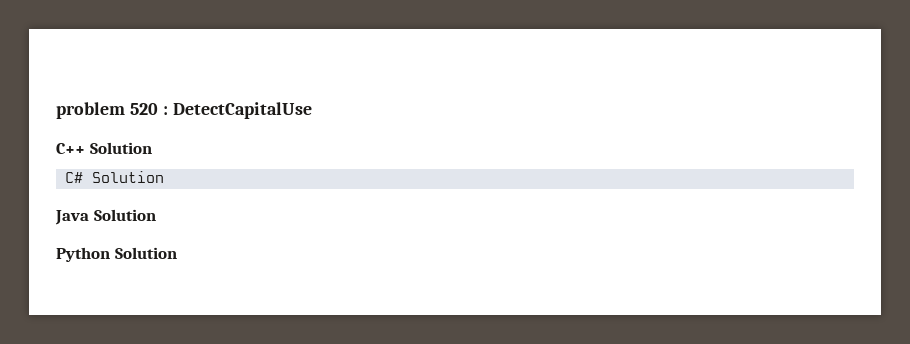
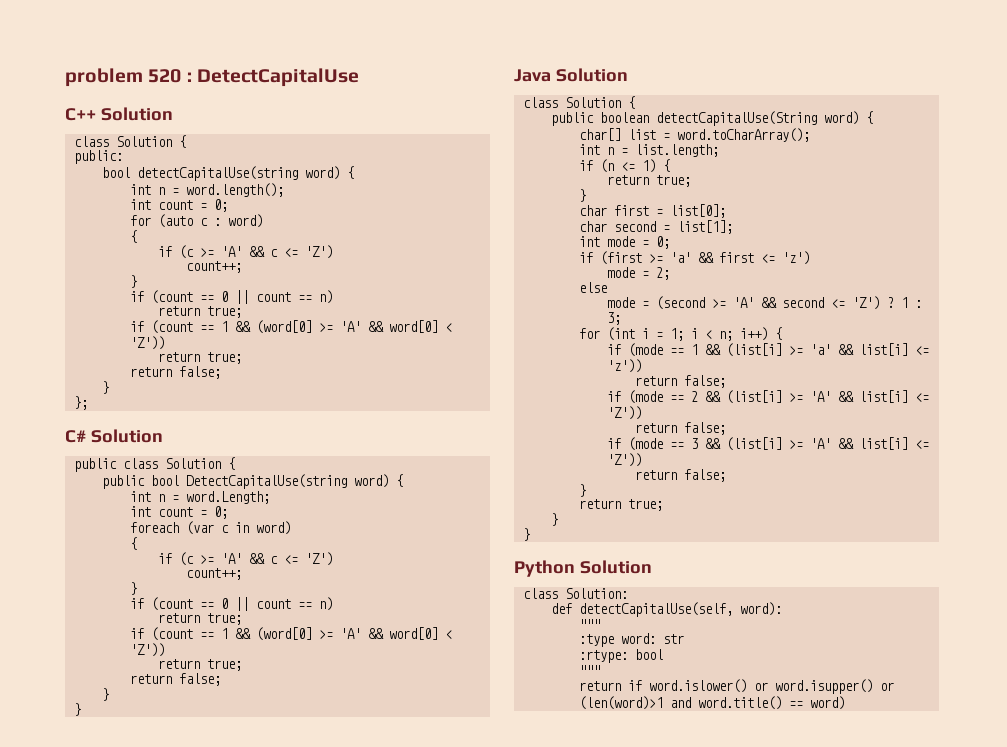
[65,171,165,183] [55,209,156,225] [56,247,177,262] C# Solution // Java Solution // Python Solution -> [73,135,186,148] [73,150,123,164] [101,166,354,181] [129,183,284,197] [129,199,228,212] [129,214,263,228] [129,230,137,243] [157,245,333,259] [185,261,242,273] [129,275,137,288] [129,290,333,304] [157,306,242,318] [129,320,452,334] [129,336,165,350] [157,352,242,364] [129,366,221,379] [101,381,109,394] [73,396,88,410] [65,429,163,443] [73,457,235,472] [101,474,403,489] [129,491,270,504] [129,506,228,519] [129,521,291,535] [129,537,137,550] [157,552,333,566] [185,568,242,580] [129,582,137,595] [129,597,333,611] [157,613,242,625] [129,627,452,641] [129,643,165,657] [157,659,242,671] [129,673,221,686] [101,688,109,701] [73,703,81,716] [514,68,628,82] [522,96,635,109] [550,111,873,126] [578,128,810,142] [578,144,719,157] [578,159,670,173] [606,175,691,187] [578,189,586,202] [578,204,726,218] [578,220,733,234] [578,236,670,249] [578,251,810,265] [606,267,670,280] [578,282,607,293] [606,296,922,310] [606,312,621,325] [578,327,782,341] [606,343,929,357] [606,359,642,373] [634,375,726,388] [606,390,929,404] [606,406,642,420] [634,422,726,435] [606,437,929,451] [606,453,642,467] [634,469,726,482] [578,484,586,497] [578,499,663,511] [550,513,558,526] [522,528,530,541] [514,560,652,577] [522,588,628,599] [550,602,782,617] [578,619,600,630] [578,633,684,647] [578,649,663,663] [578,665,600,676] [578,679,894,694] [578,696,845,710] class Solution { // public: // bool detectCapitalUse(string word) { // int n = word.length(); // int count = 0; // for (auto c : word) // { // if (c >= 'A' && c <= 'Z') // count++; // } // if (count == 0 || count == n) // return true; // if (count == 1 && (word[0] >= 'A' && word[0] < 'Z')) // return true; // return false; // } // }; // C# Solution // public class Solution { // public bool DetectCapitalUse(string word) { // int n = word.Length; // int count = 0; // foreach (var c in word) // { // if (c >= 'A' && c <= 'Z') // count++; // } // if (count == 0 || count == n) // return true; // if (count == 1 && (word[0] >= 'A' && word[0] < 'Z')) // return true; // return false; // } // } // Java Solution // class Solution { // public boolean detectCapitalUse(String word) { // char[] list = word.toCharArray(); // int n = list.length; // if (n <= 1) { // return true; // } // char first = list[0]; // char second = list[1]; // int mode = 0; // if (first >= 'a' && first <= 'z') // mode = 2; // else // mode = (second >= 'A' && second <= 'Z') ? 1 : 3; // for (int i = 1; i < n; i++) { // if (mode == 1 && (list[i] >= 'a' && list[i] <= 'z')) // return false; // if (mode == 2 && (list[i] >= 'A' && list[i] <= 'Z')) // return false; // if (mode == 3 && (list[i] >= 'A' && list[i] <= 'Z')) // return false; // } // return true; // } // } // Python Solution // class Solution: // def detectCapitalUse(self, word): // """ // :type word: str // :rtype: bool // """ // return if word.islower() or word.isupper() or (len(word)>1 and word.title() == word)

